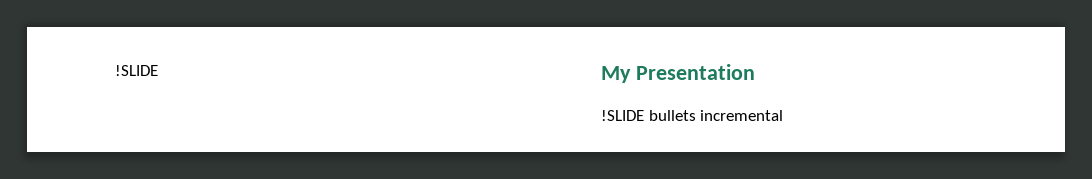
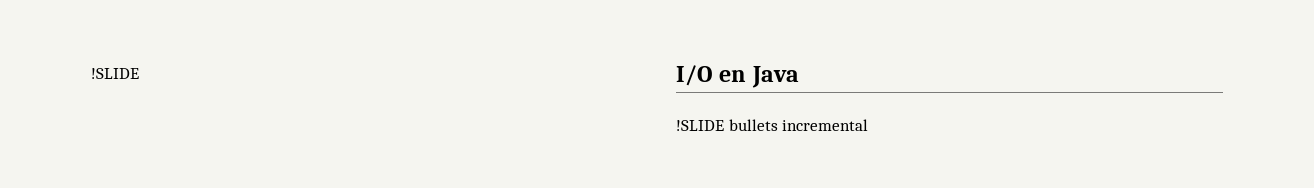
[601,64,755,83] My Presentation -> [676,65,799,88] I/O en Java

